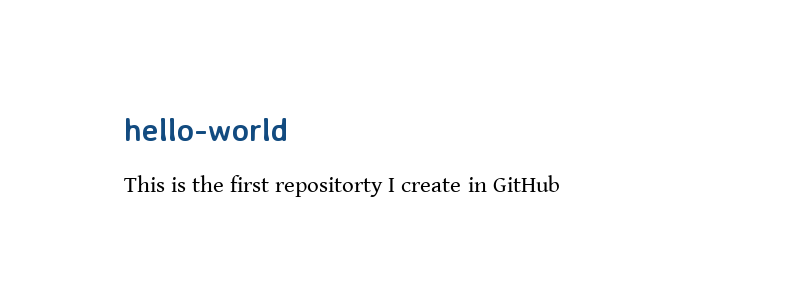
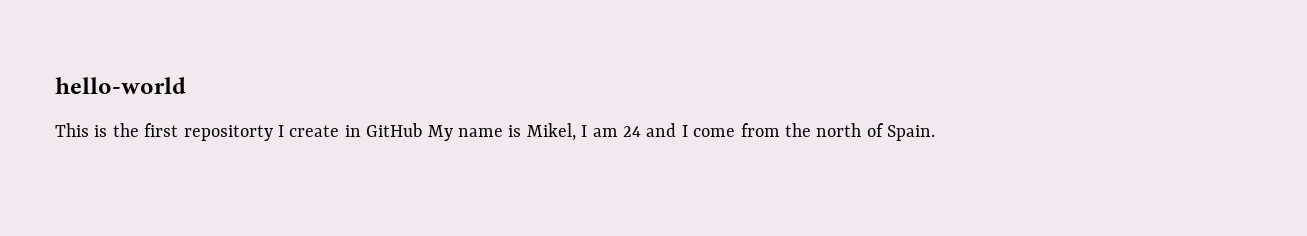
(560, 183) none -> [427,123,936,141] My name is Mikel, I am 24 and I come from the north of Spain.

